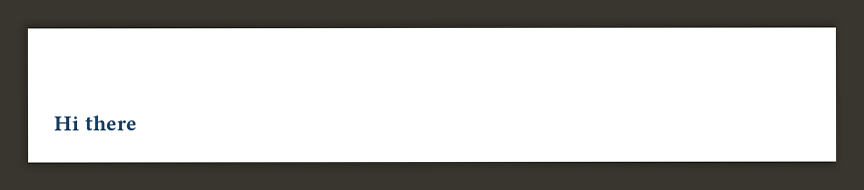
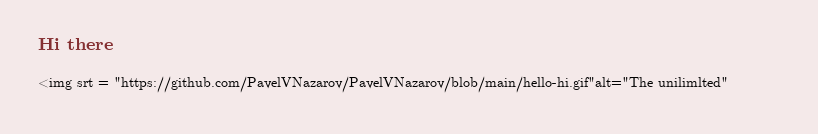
(138, 123) none -> [38,76,728,93] // <img srt = "https://github.com/PavelVNazarov/PavelVNazarov/blob/main/hello-hi.gif"alt="The unilimlted"

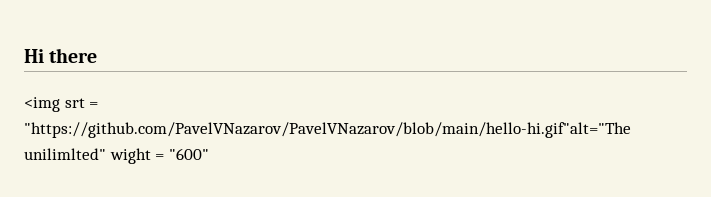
(728, 82) none -> [109,148,209,164] wight = "600"

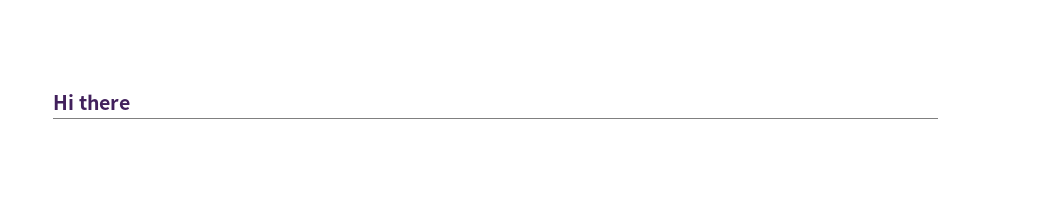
[24,97,99,112] [24,122,631,138] [24,148,209,164] // <img srt = "https://github.com/PavelVNazarov/PavelVNazarov/blob/main/hello-hi.gif"alt="The unilimlted" wight = "600" -> (131, 102) none

